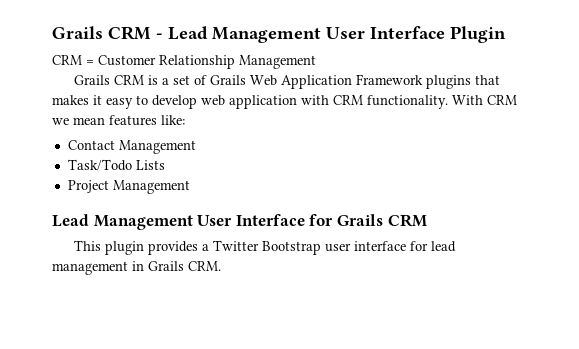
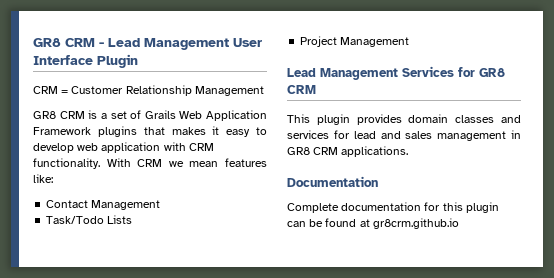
[52,26,103,39] Grails -> [33,38,61,47] GR8
[73,75,110,85] Grails -> [33,111,56,119] GR8
[197,214,383,226] User Interface for Grails -> [402,66,505,77] Services for GR8
[201,240,456,255] [52,261,221,275] a Twitter Bootstrap user interface for lead management in Grails CRM. -> [408,114,521,123] [287,130,521,141] [287,146,409,157] [287,176,378,187] [287,202,499,213] [287,218,459,229] domain classes and services for lead and sales management in GR8 CRM applications. // Documentation // Complete documentation for this plugin can be found at gr8crm.github.io

